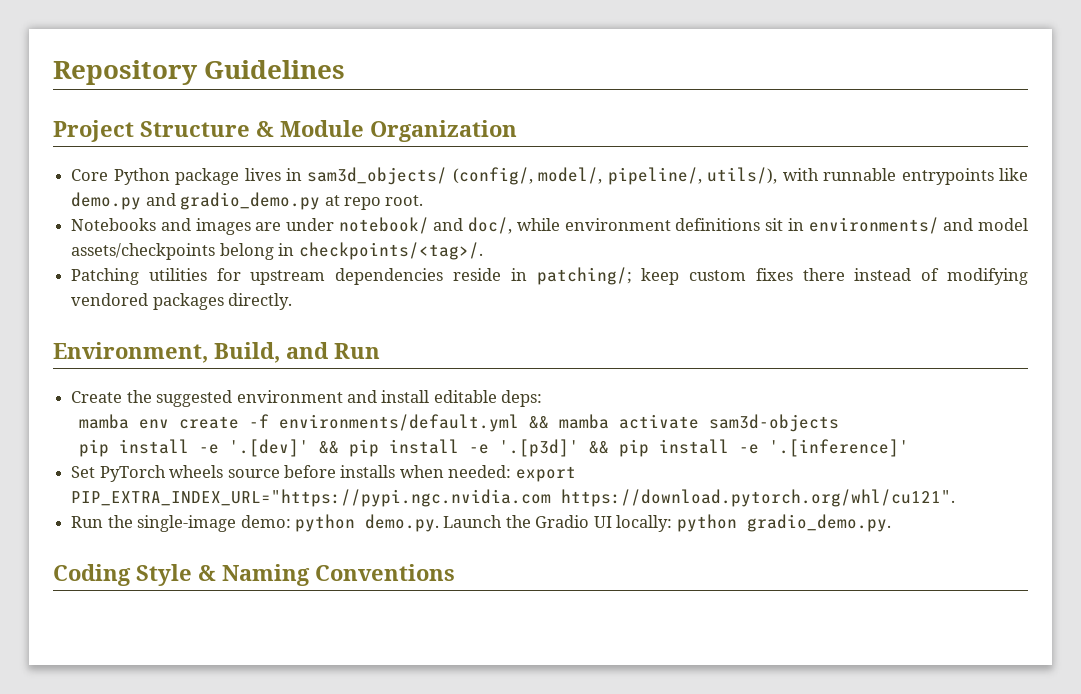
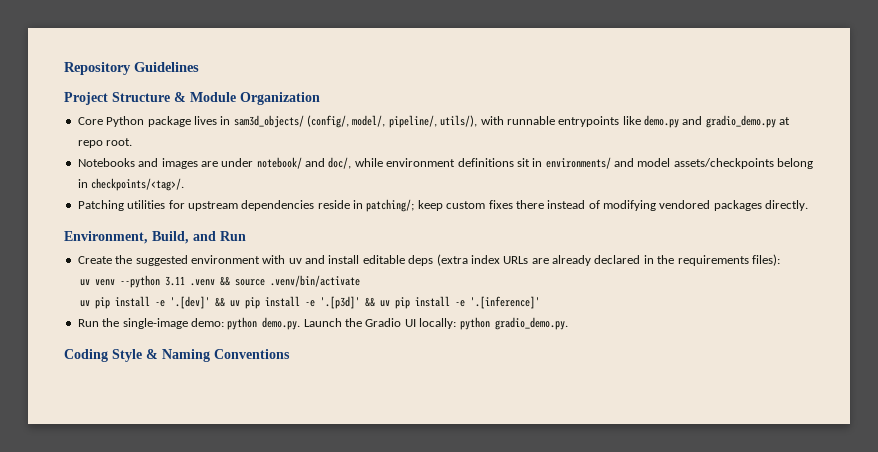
(343, 396) none -> [262,255,302,264] with uv
[501,390,543,407] [78,414,839,432] deps: // mamba env create -f environments/default.yml && mamba activate sam3d-objects // -> [408,254,780,266] [79,275,360,288] [79,300,90,307] deps (extra index URLs are already declared in the requirements files): // uv venv --python 3.11 .venv && source .venv/bin/activate // uv
(339, 447) none -> [229,300,240,307] uv
(609, 447) none -> [379,300,390,307] uv
[71,465,576,482] [71,489,956,507] // Set PyTorch wheels source before installs when needed: export PIP_EXTRA_INDEX_URL="https://pypi.ngc.nvidia.com https://download.pytorch.org/whl/cu121". -> (540, 302) none

